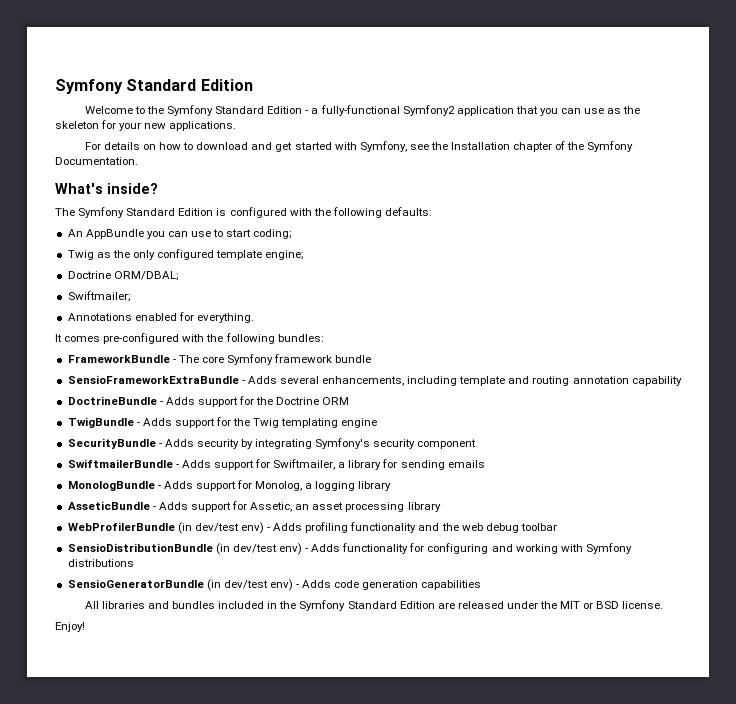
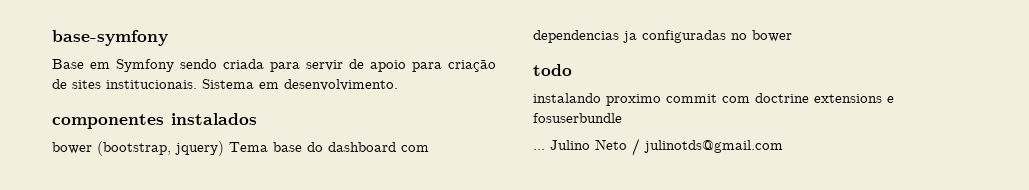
[55,79,253,94] [84,105,641,116] [55,120,237,131] [84,141,634,152] [55,157,138,165] [55,183,158,194] [55,207,432,218] [67,229,293,239] [67,249,305,260] [67,271,179,281] [67,291,131,302] [67,312,254,323] [55,333,324,344] [67,354,372,365] [67,375,682,386] [67,396,350,407] [67,417,378,428] [67,438,477,449] [67,459,485,470] [67,480,392,491] [67,501,441,512] [67,522,557,534] [67,543,632,555] [67,559,134,567] [67,579,482,591] [84,600,664,611] [55,622,85,632] Symfony Standard Edition // Welcome to the Symfony Standard Edition - a fully-functional Symfony2 application that you can use as the skeleton for your new applications. // For details on how to download and get started with Symfony, see the Installation chapter of the Symfony Documentation. // What's inside? // The Symfony Standard Edition is configured with the following defaults: // An AppBundle you can use to start coding; // Twig as the only configured template engine; // Doctrine ORM/DBAL; // Swiftmailer; // Annotations enabled for everything. // It comes pre-configured with the following bundles: // FrameworkBundle - The core Symfony framework bundle // SensioFrameworkExtraBundle - Adds several enhancements, including template and routing annotation capability // DoctrineBundle - Adds support for the Doctrine ORM // TwigBundle - Adds support for the Twig templating engine // SecurityBundle - Adds security by integrating Symfony's security component // SwiftmailerBundle - Adds support for Swiftmailer, a library for sending emails // MonologBundle - Adds support for Monolog, a logging library // AsseticBundle - Adds support for Assetic, an asset processing library // WebProfilerBundle (in dev/test env) - Adds profiling functionality and the web debug toolbar // SensioDistributionBundle (in dev/test env) - Adds functionality for configuring and working with Symfony distributions // SensioGeneratorBundle (in dev/test env) - Adds code generation capabilities // All libraries and bundles included in the Symfony Standard Edition are released under the MIT or BSD license. // Enjoy! -> [52,30,168,46] [52,59,496,72] [52,79,398,91] [52,113,257,129] [52,141,429,156] [533,30,792,43] [533,64,572,76] [533,93,894,106] [533,113,622,123] [533,138,783,156] base-symfony // Base em Symfony sendo criada para servir de apoio para criação de sites institucionais. Sistema em desenvolvimento. // componentes instalados // bower (bootstrap, jquery) Tema base do dashboard com dependencias ja configuradas no bower // todo // instalando proximo commit com doctrine extensions e fosuserbundle // ... Julino Neto / julinotds@gmail.com

